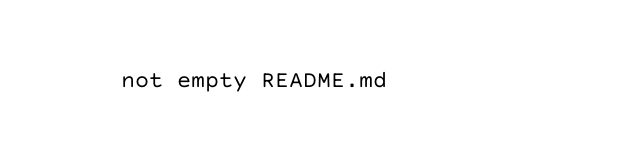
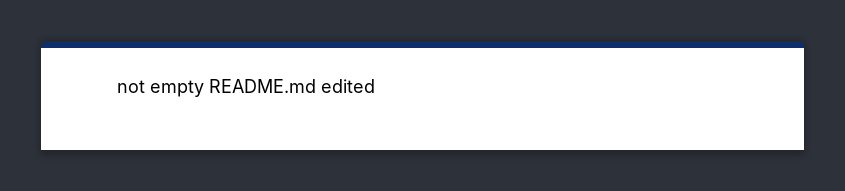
(387, 79) none -> [321,79,375,93] edited

